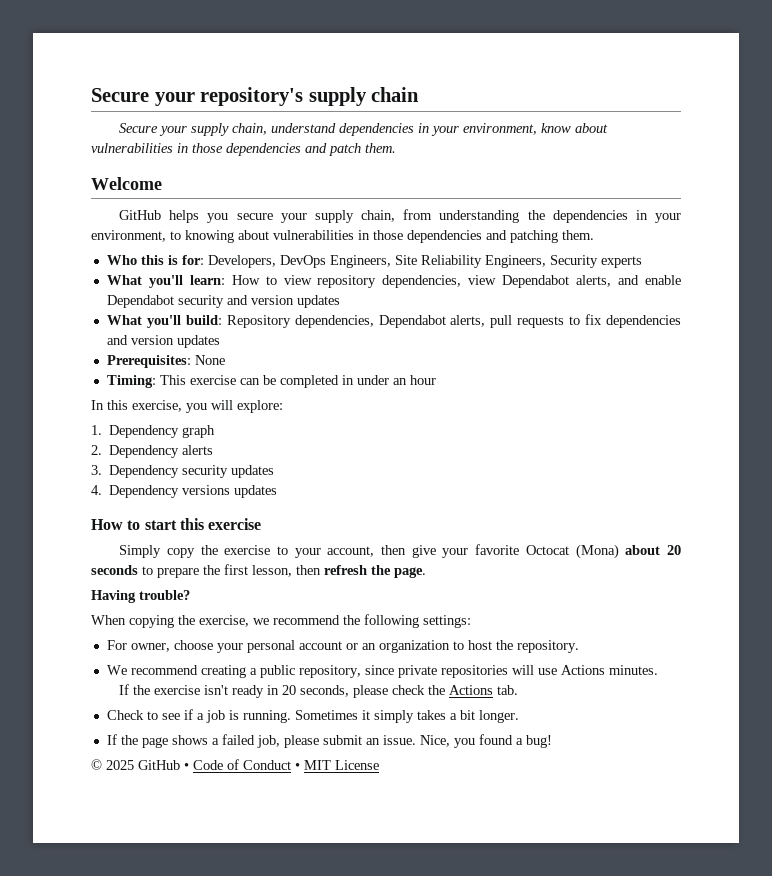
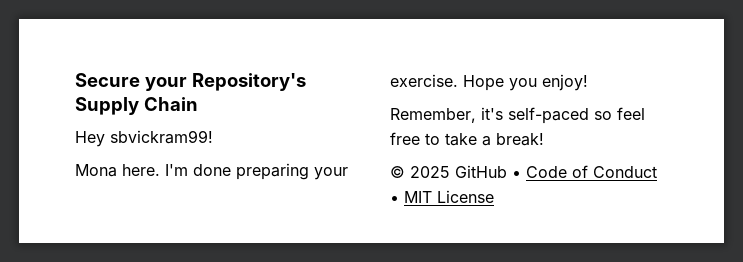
[91,87,420,106] [119,123,609,136] [91,143,396,156] [91,177,162,190] [119,209,681,223] [91,230,594,243] [106,255,642,268] [106,275,681,288] [106,295,340,308] [106,314,682,328] [106,335,220,348] [106,355,225,368] [106,375,436,388] [91,400,283,413] [91,425,216,438] [91,445,214,458] [91,465,275,478] [91,485,278,498] [91,518,262,530] [119,544,681,559] [91,564,426,578] [91,590,190,603] [91,614,471,628] [106,640,579,653] [106,665,658,678] [119,684,519,698] [106,709,519,723] [106,734,552,748] Secure your repository's supply chain // Secure your supply chain, understand dependencies in your environment, know about vulnerabilities in those dependencies and patch them. // Welcome // GitHub helps you secure your supply chain, from understanding the dependencies in your environment, to knowing about vulnerabilities in those dependencies and patching them. // Who this is for: Developers, DevOps Engineers, Site Reliability Engineers, Security experts // What you'll learn: How to view repository dependencies, view Dependabot alerts, and enable Dependabot security and version updates // What you'll build: Repository dependencies, Dependabot alerts, pull requests to fix dependencies and version updates // Prerequisites: None // Timing: This exercise can be completed in under an hour // In this exercise, you will explore: // 1. Dependency graph // 2. Dependency alerts // 3. Dependency security updates // 4. Dependency versions updates // How to start this exercise // Simply copy the exercise to your account, then give your favorite Octocat (Mona) about 20 seconds to prepare the first lesson, then refresh the page. // Having trouble? // When copying the exercise, we recommend the following settings: // For owner, choose your personal account or an organization to host the repository. // We recommend creating a public repository, since private repositories will use Actions minutes. // If the exercise isn't ready in 20 seconds, please check the Actions tab. // Check to see if a job is running. Sometimes it simply takes a bit longer. // If the page shows a failed job, please submit an issue. Nice, you found a bug! -> [75,73,306,91] [75,97,198,115] [75,130,213,147] [75,163,348,180] [390,74,588,91] [390,107,645,124] [390,132,544,146] Secure your Repository's Supply Chain // Hey sbvickram99! // Mona here. I'm done preparing your exercise. Hope you enjoy! // Remember, it's self-paced so feel free to take a break!

